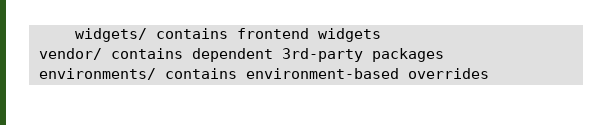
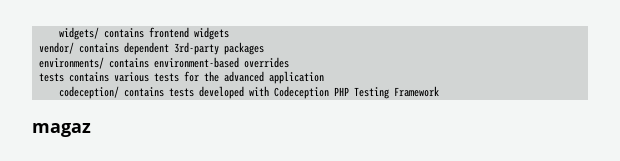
(489, 73) none -> [38,71,324,84] [58,86,439,99] [32,123,91,137] // tests contains various tests for the advanced application // codeception/ contains tests developed with Codeception PHP Testing Framework // magaz

